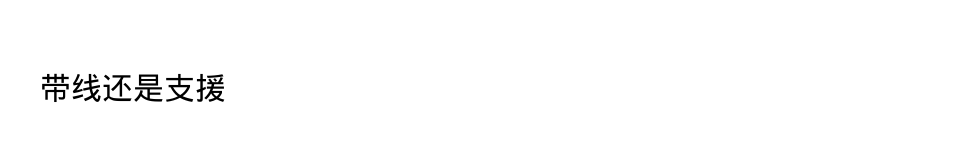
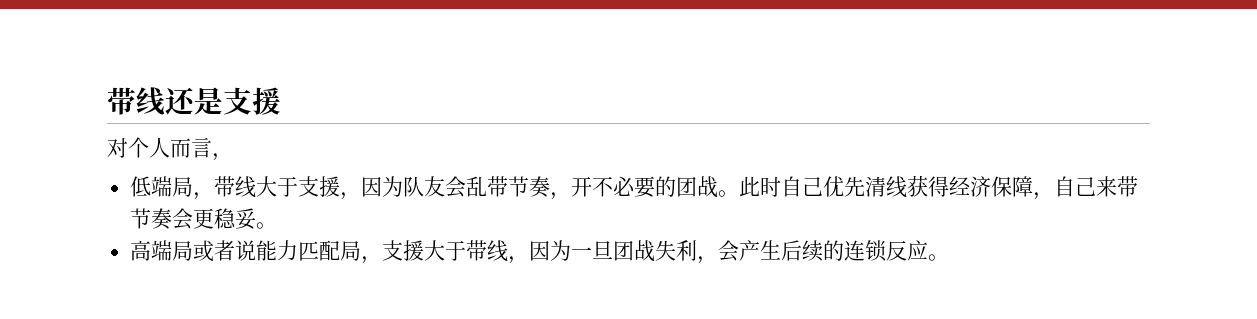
(226, 87) none -> [107,137,233,161] [130,175,1139,200] [130,208,278,230] [130,240,950,264] // 对个人而言， // 低端局，带线大于支援，因为队友会乱带节奏，开不必要的团战。此时自己优先清线获得经济保障，自己来带节奏会更稳妥。 // 高端局或者说能力匹配局，支援大于带线，因为一旦团战失利，会产生后续的连锁反应。

